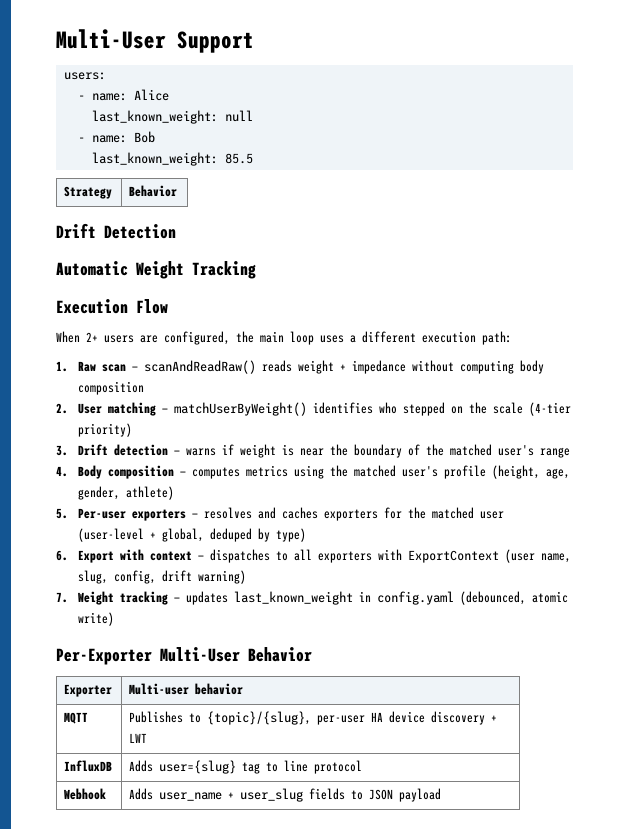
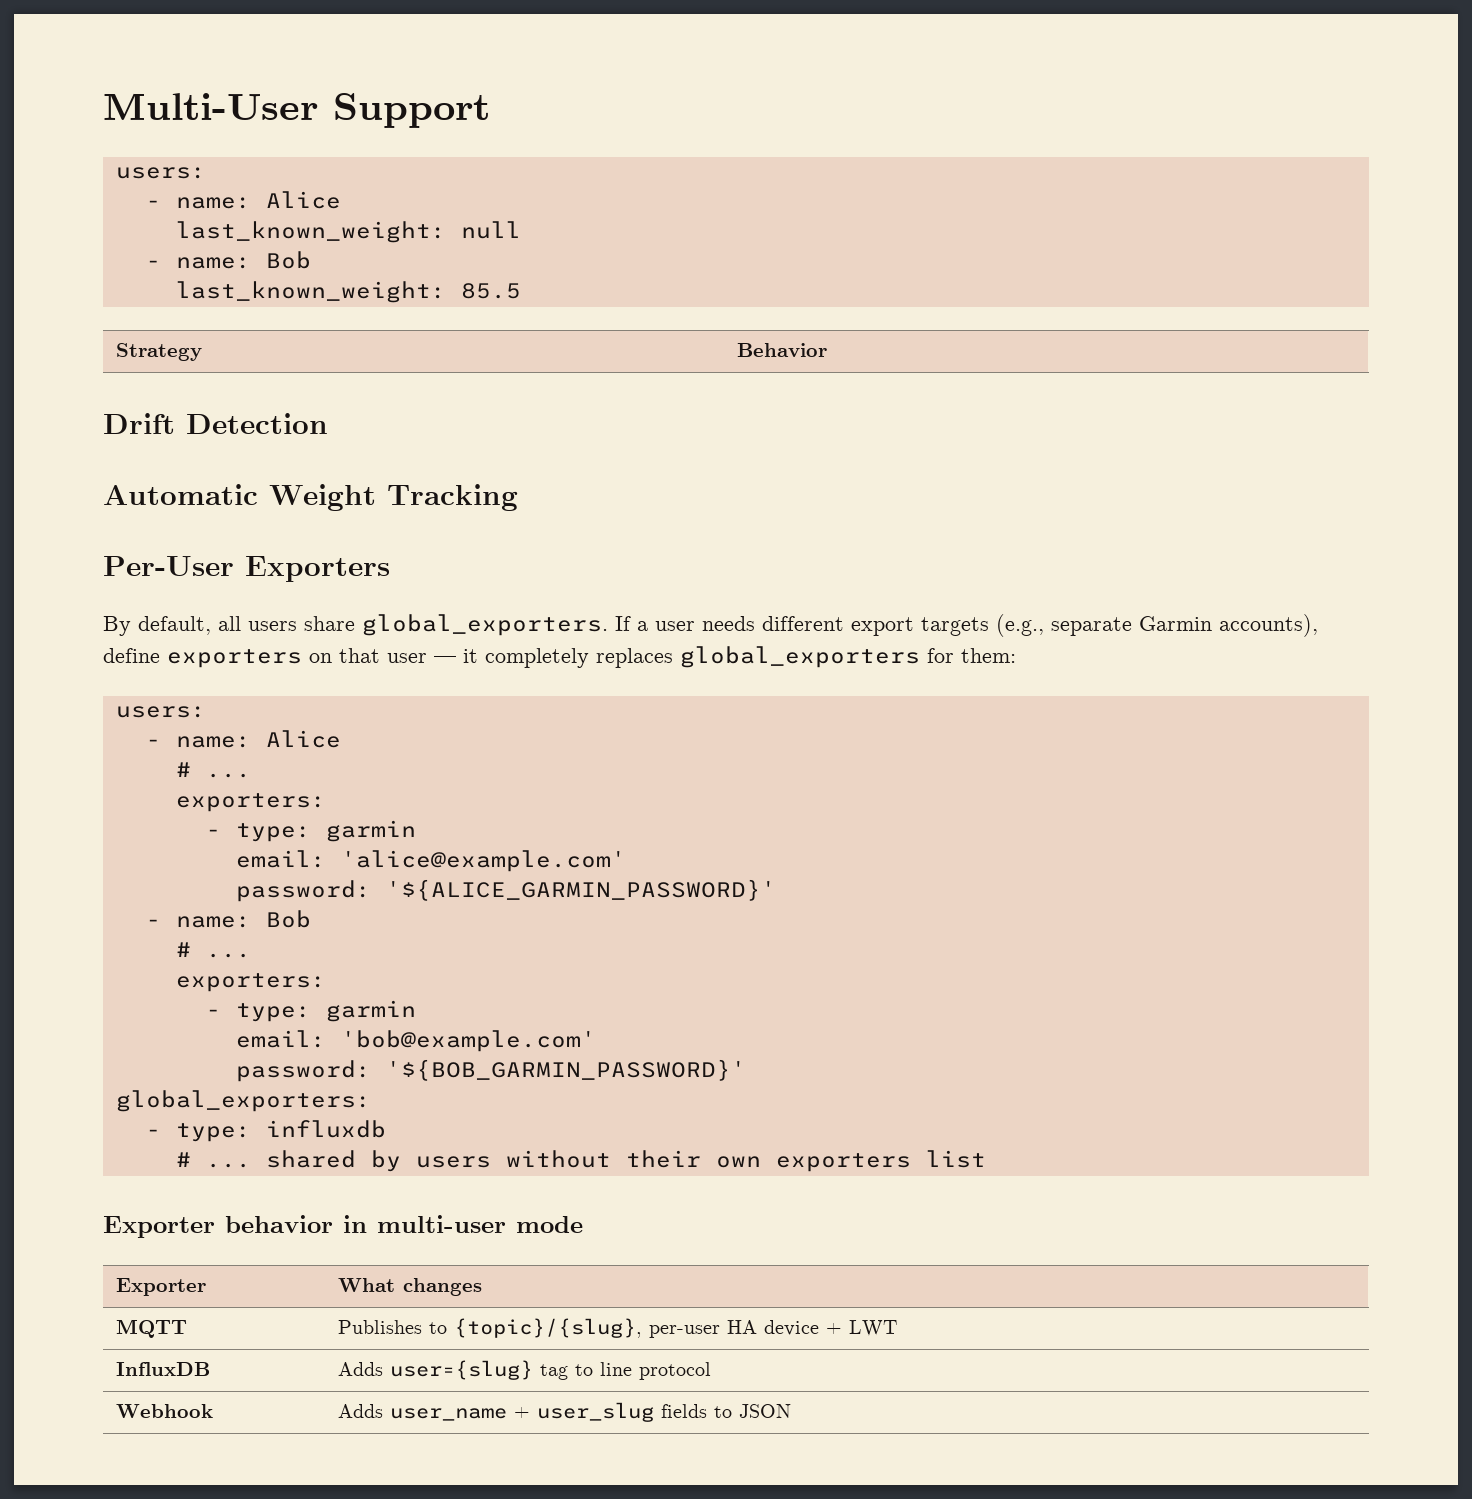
[56,299,168,314] [56,331,512,345] [56,360,544,374] [77,381,144,395] [56,402,571,416] [77,423,132,437] [56,444,570,458] [56,465,570,479] [77,486,174,500] [56,507,504,521] [77,528,306,542] [56,549,571,563] [77,570,246,584] [56,591,568,605] [77,612,114,626] [56,647,312,665] Execution Flow // When 2+ users are configured, the main loop uses a different execution path: // 1. Raw scan — scanAndReadRaw() reads weight + impedance without computing body composition // 2. User matching — matchUserByWeight() identifies who stepped on the scale (4-tier priority) // 3. Drift detection — warns if weight is near the boundary of the matched user's range // 4. Body composition — computes metrics using the matched user's profile (height, age, gender, athlete) // 5. Per-user exporters — resolves and caches exporters for the matched user (user-level + global, deduped by type) // 6. Export with context — dispatches to all exporters with ExportContext (user name, slug, config, drift warning) // 7. Weight tracking — updates last_known_weight in config.yaml (debounced, atomic write) // Per-Exporter Multi-User Behavior -> [103,556,390,582] [103,614,1318,637] [103,646,1016,668] [115,706,206,718] [145,730,341,748] [175,762,251,778] [175,793,326,812] [205,820,416,842] [235,850,626,872] [235,879,776,902] [145,910,311,928] [175,942,251,958] [175,973,326,992] [205,1000,416,1022] [235,1030,596,1052] [235,1059,746,1082] [115,1090,371,1112] [145,1120,386,1142] [175,1150,986,1172] [103,1215,583,1238] Per-User Exporters // By default, all users share global_exporters. If a user needs different export targets (e.g., separate Garmin accounts), define exporters on that user — it completely replaces global_exporters for them: // users: // - name: Alice // # ... // exporters: // - type: garmin // email: 'alice@example.com' // password: '${ALICE_GARMIN_PASSWORD}' // - name: Bob // # ... // exporters: // - type: garmin // email: 'bob@example.com' // password: '${BOB_GARMIN_PASSWORD}' // global_exporters: // - type: influxdb // # ... shared by users without their own exporters list // Exporter behavior in multi-user mode
[129,683,244,695] Multi-user behavior -> [338,1278,483,1296] What changes
[431,711,486,725] discovery -> (820, 1328) none
[399,788,442,802] payload -> (792, 1411) none

